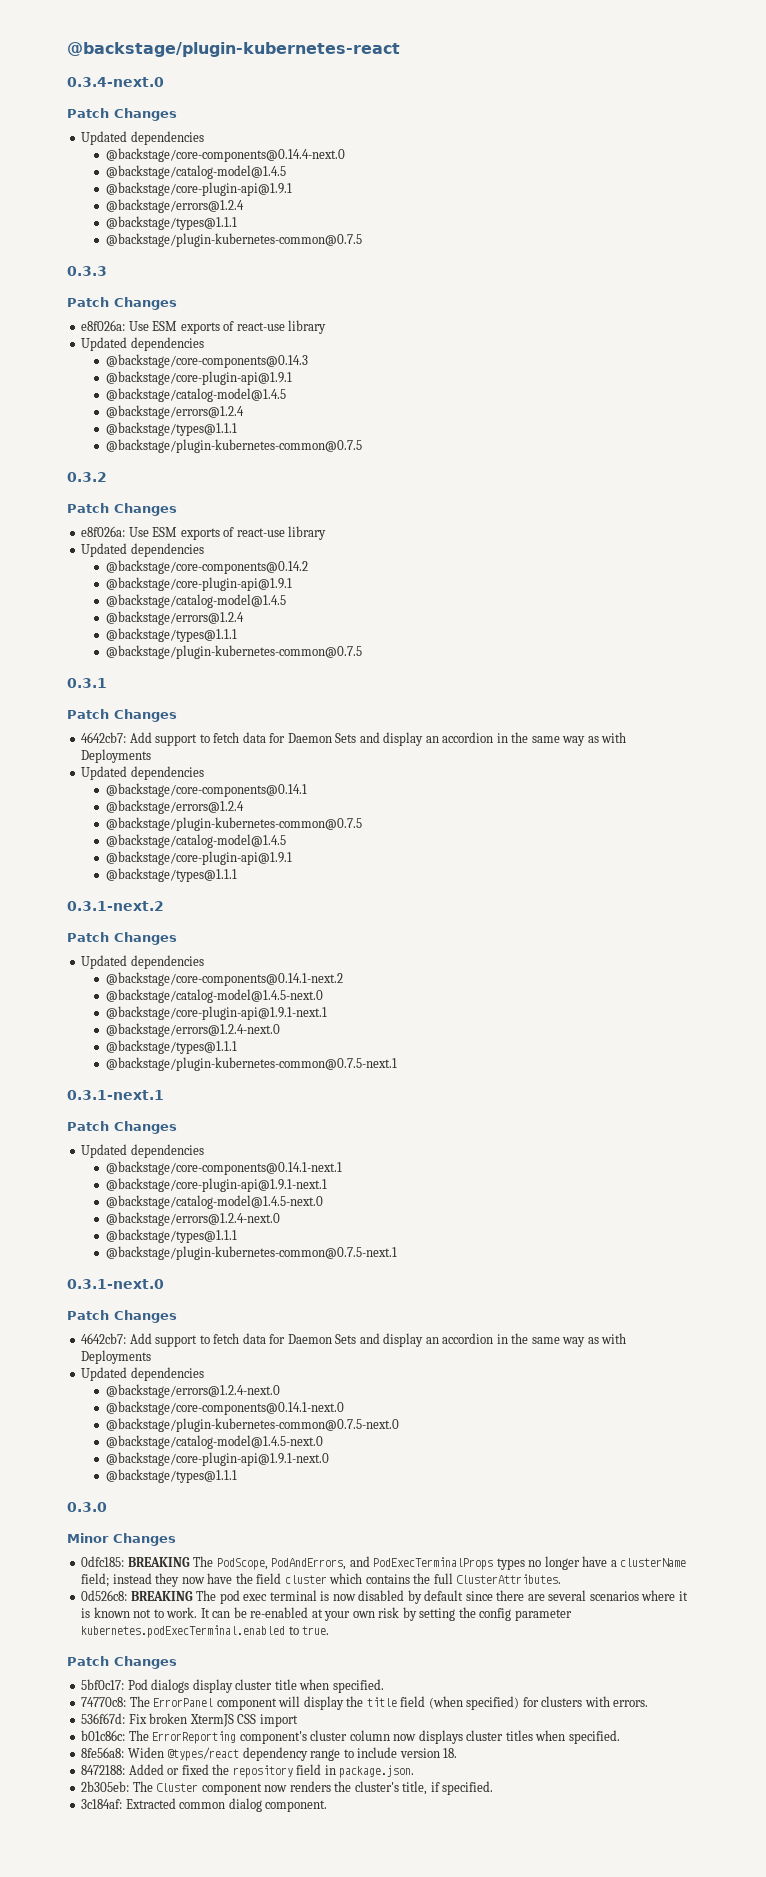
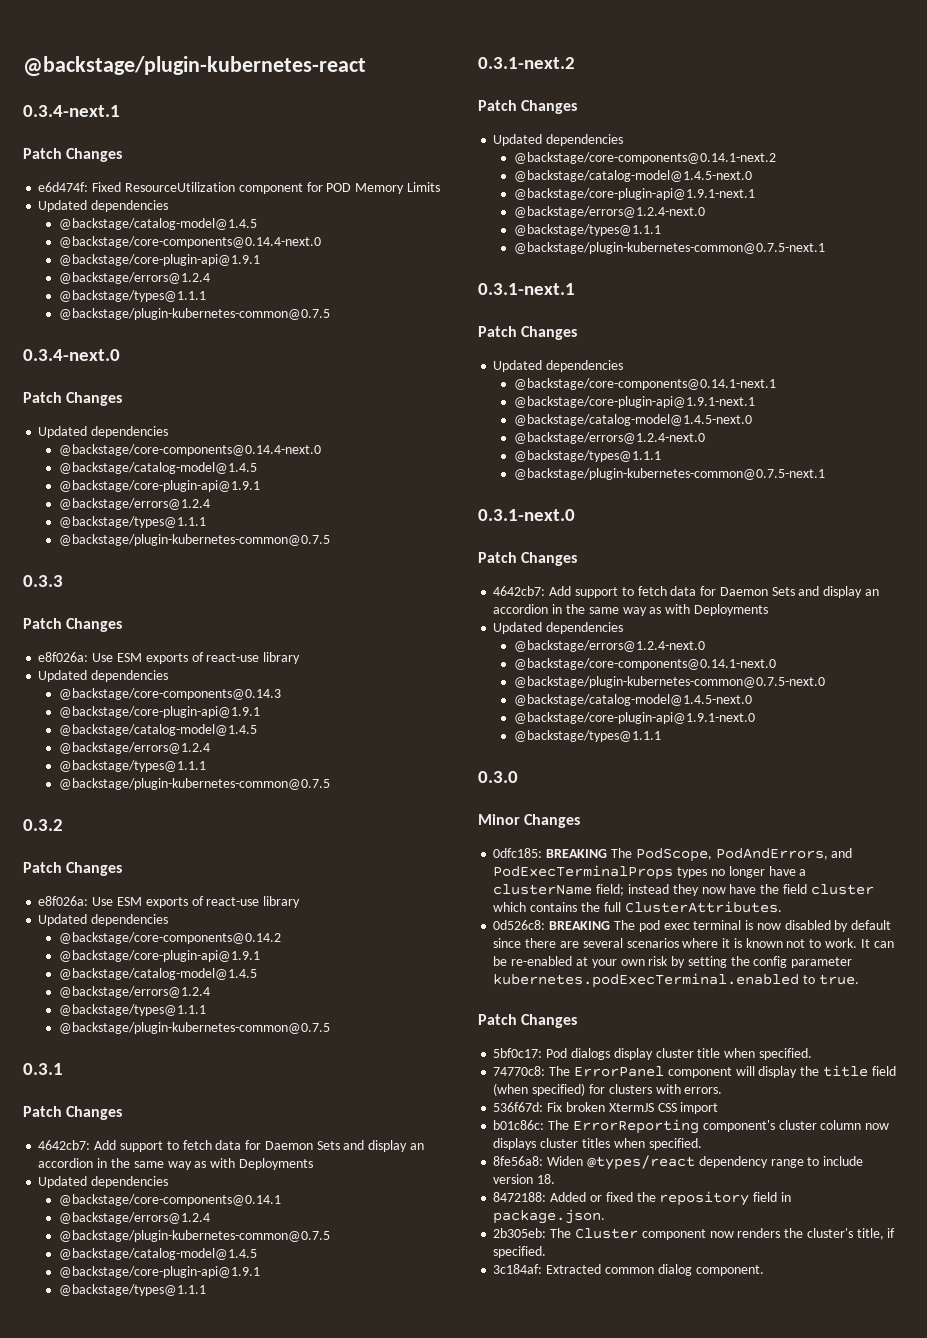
(400, 49) none -> [23,105,120,117] [23,148,123,162] [38,182,440,194] [38,200,169,212] [59,218,258,230] [59,236,322,248] [59,254,261,266] [59,272,211,284] [59,290,207,302] [59,308,331,320] // 0.3.4-next.1 // Patch Changes // e6d474f: Fixed ResourceUtilization component for POD Memory Limits // Updated dependencies // @backstage/catalog-model@1.4.5 // @backstage/core-components@0.14.4-next.0 // @backstage/core-plugin-api@1.9.1 // @backstage/errors@1.2.4 // @backstage/types@1.1.1 // @backstage/plugin-kubernetes-common@0.7.5

